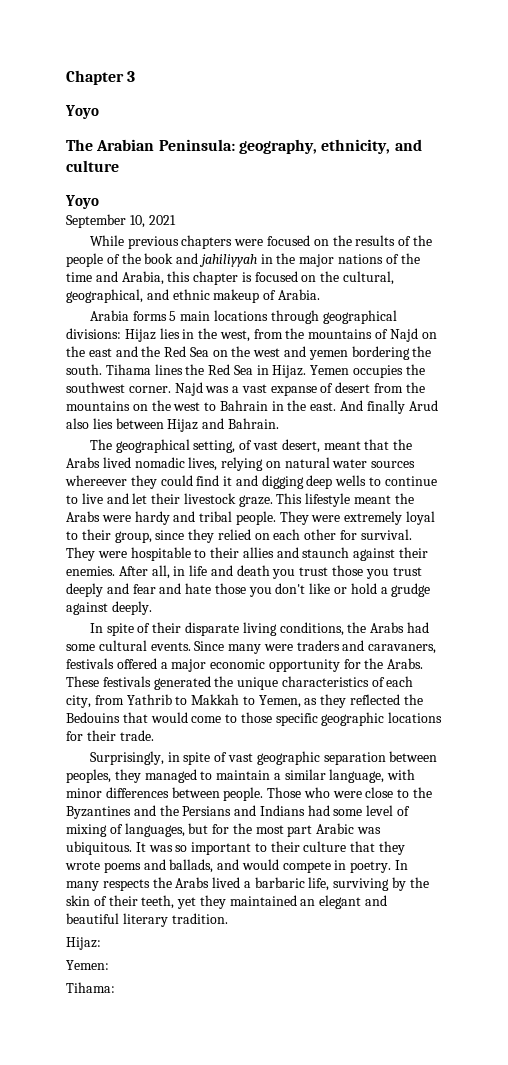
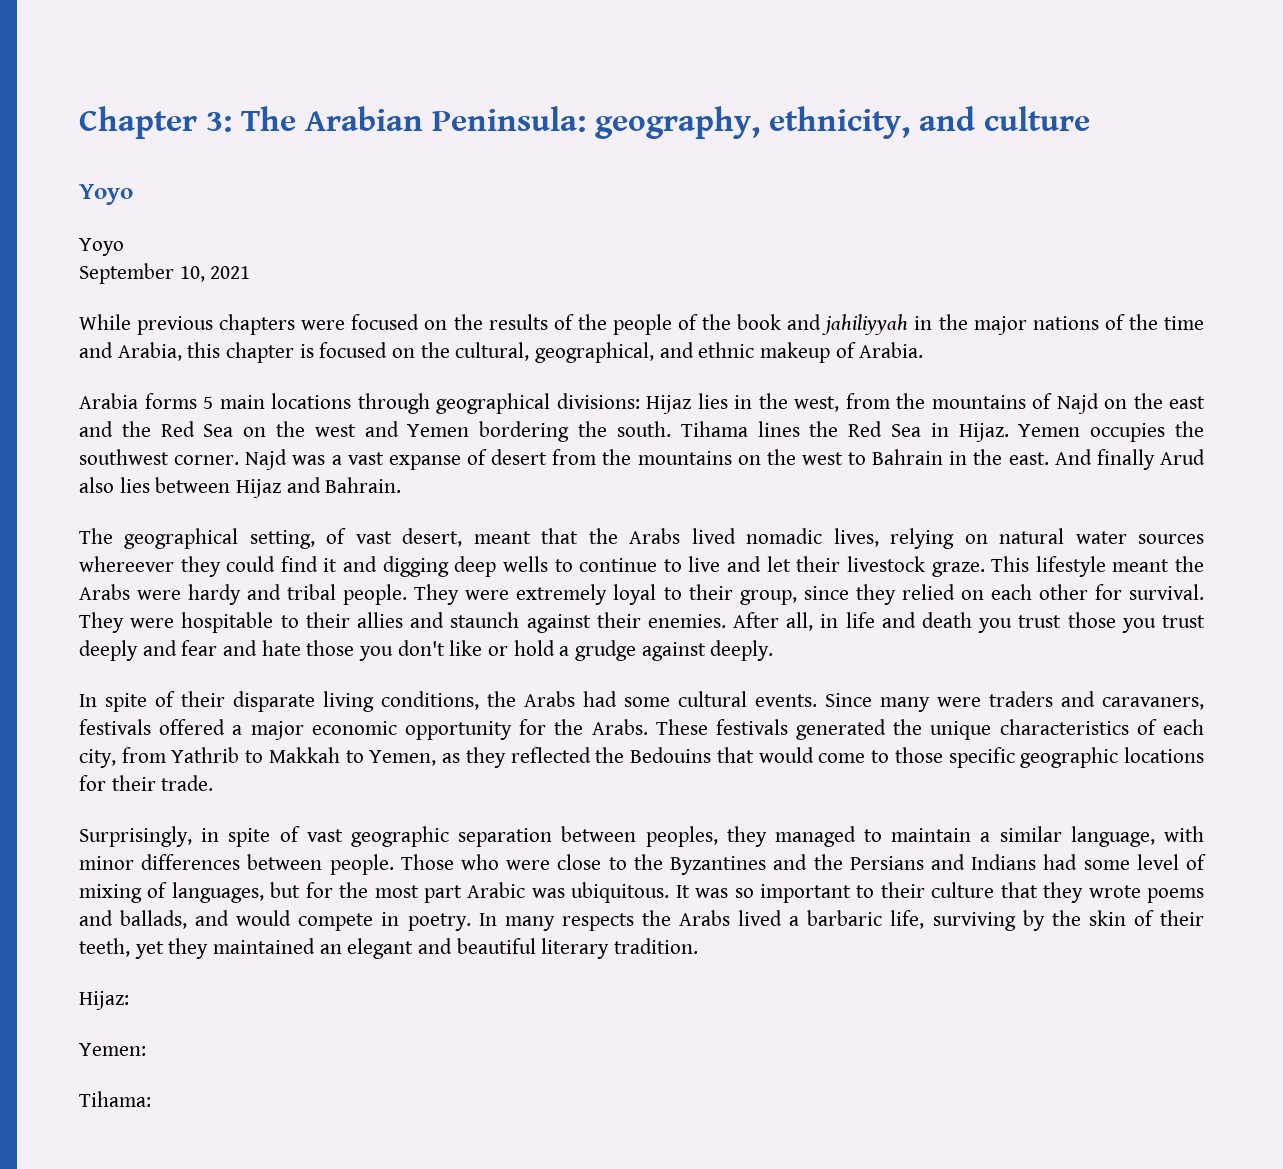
[127,71,136,82] [65,105,99,119] 3 // Yoyo // -> [206,112,232,132] 3:
(99, 202) none -> [79,238,124,256] // Yoyo
[308,350,348,360] yemen -> [407,424,470,437] Yemen

